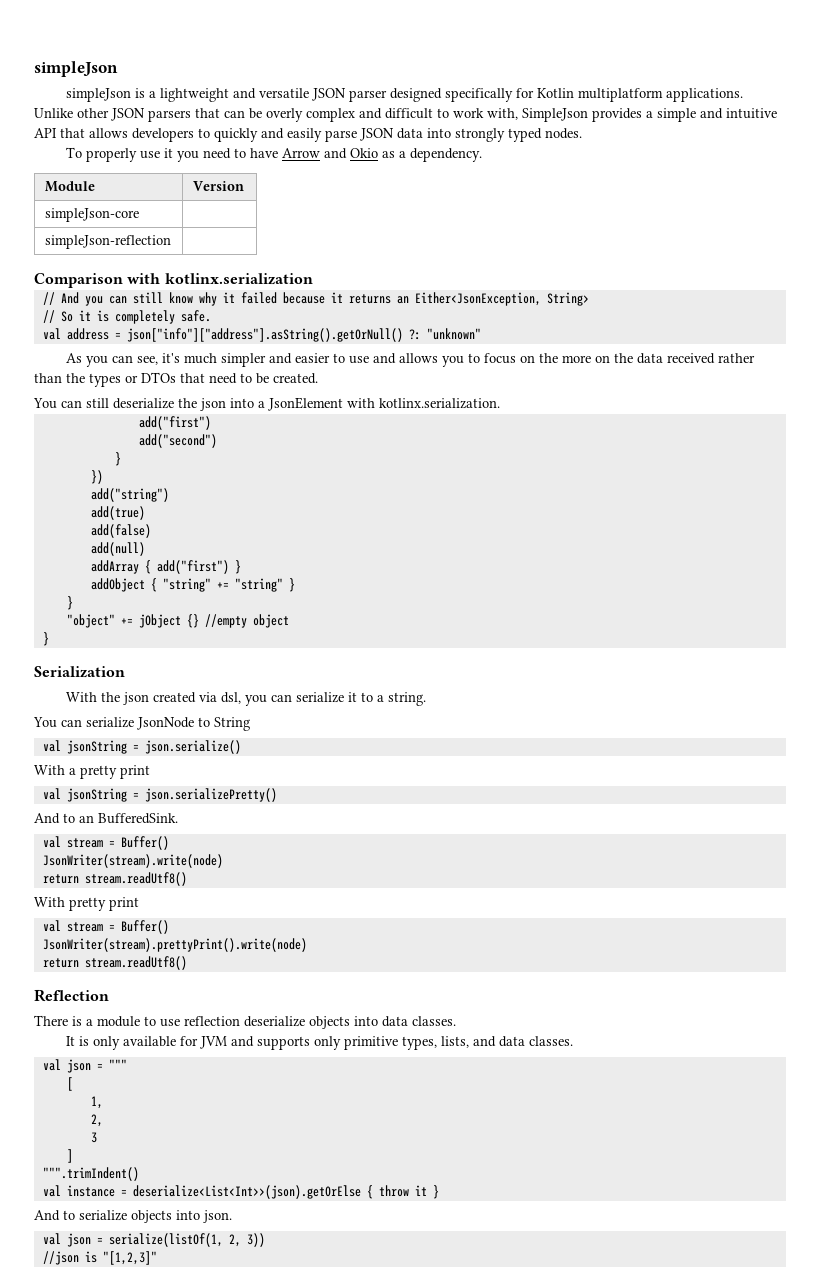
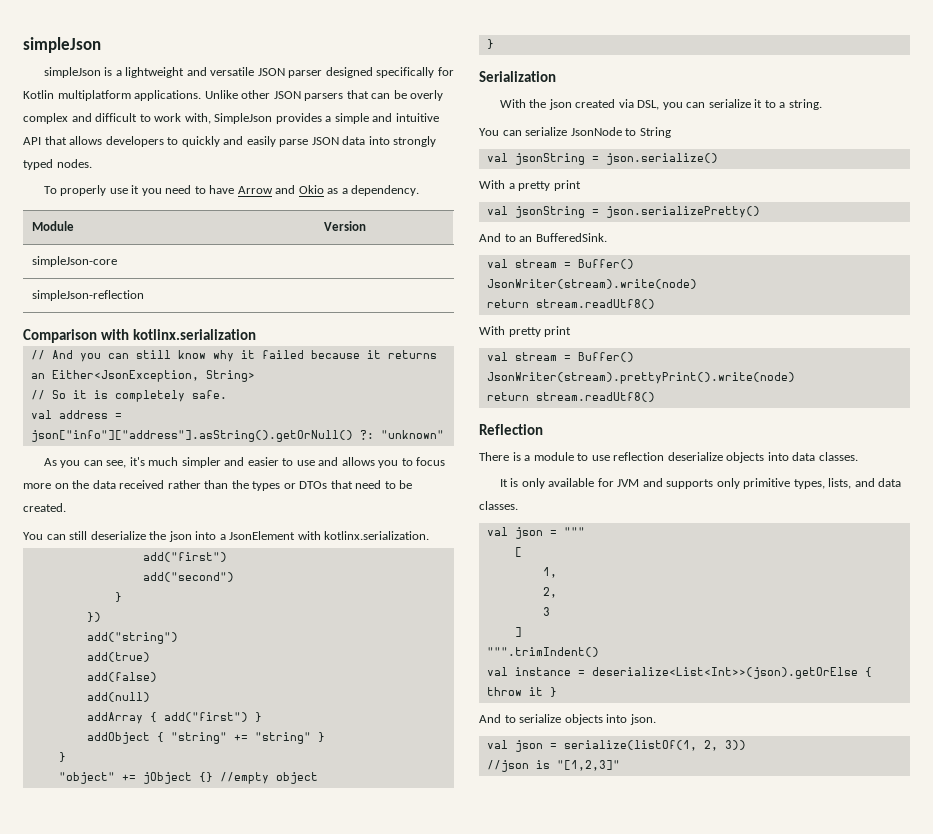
[520,353,559,363] on the -> (446, 461) none
[221,692,242,704] dsl, -> [637,100,660,110] DSL,

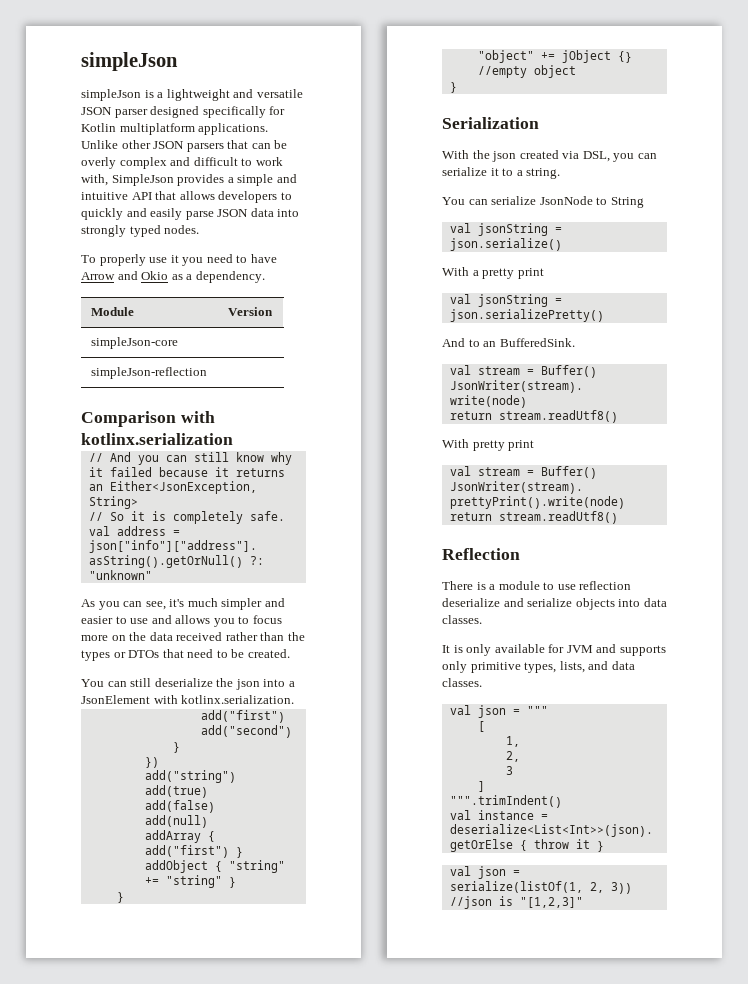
(723, 456) none -> [503,598,573,607] and serialize
[479,714,656,725] // And to serialize objects into json. -> (604, 846) none

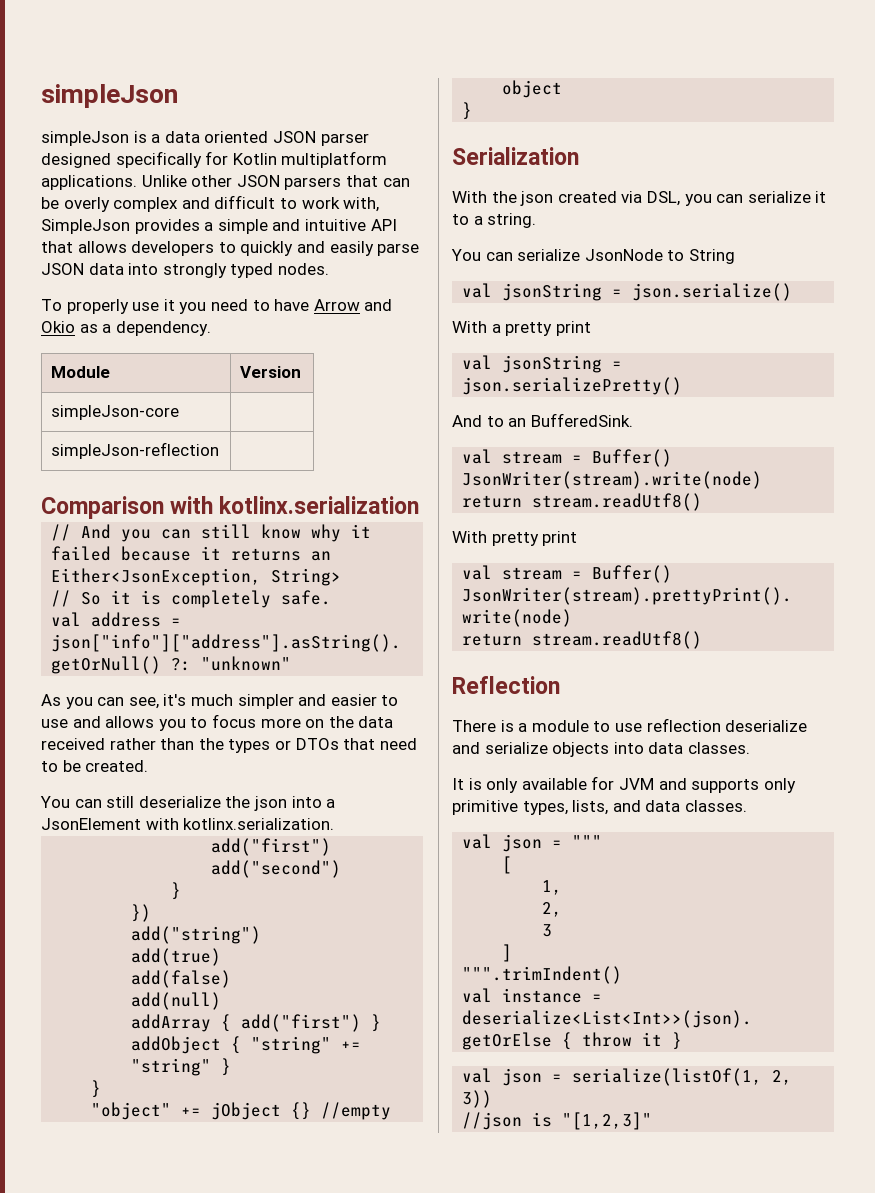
[166,89,303,101] lightweight and versatile -> [164,131,269,143] data oriented

